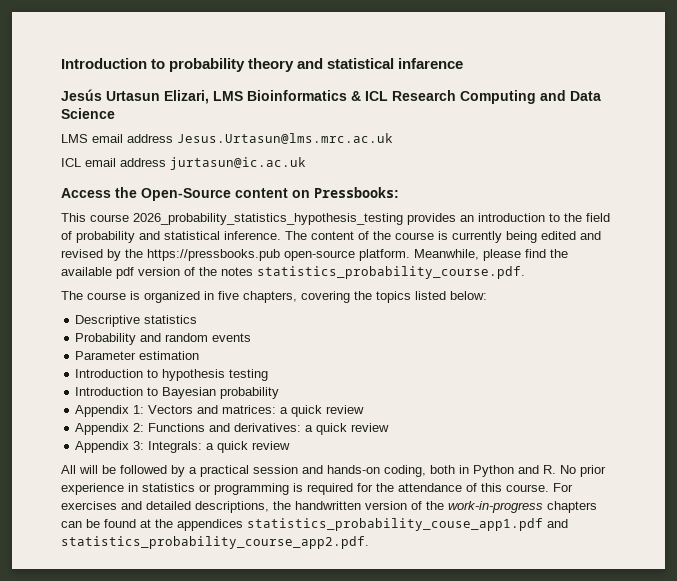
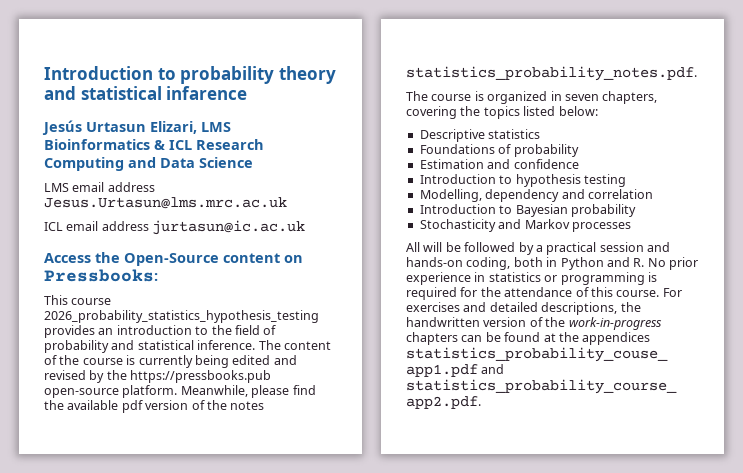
[257,266,525,279] statistics_probability_course.pdf. -> [406,66,697,81] statistics_probability_notes.pdf.
[218,291,239,300] five -> [564,94,599,101] seven
[75,333,252,345] [75,351,200,360] Probability and random events // Parameter estimation -> [419,144,579,157] [419,159,579,169] Foundations of probability // Estimation and confidence
(269, 375) none -> [419,189,653,202] // Modelling, dependency and correlation
[75,405,365,417] [75,423,390,435] [75,441,291,453] Appendix 1: Vectors and matrices: a quick review // Appendix 2: Functions and derivatives: a quick review // Appendix 3: Integrals: a quick review -> [419,219,631,232] Stochasticity and Markov processes

